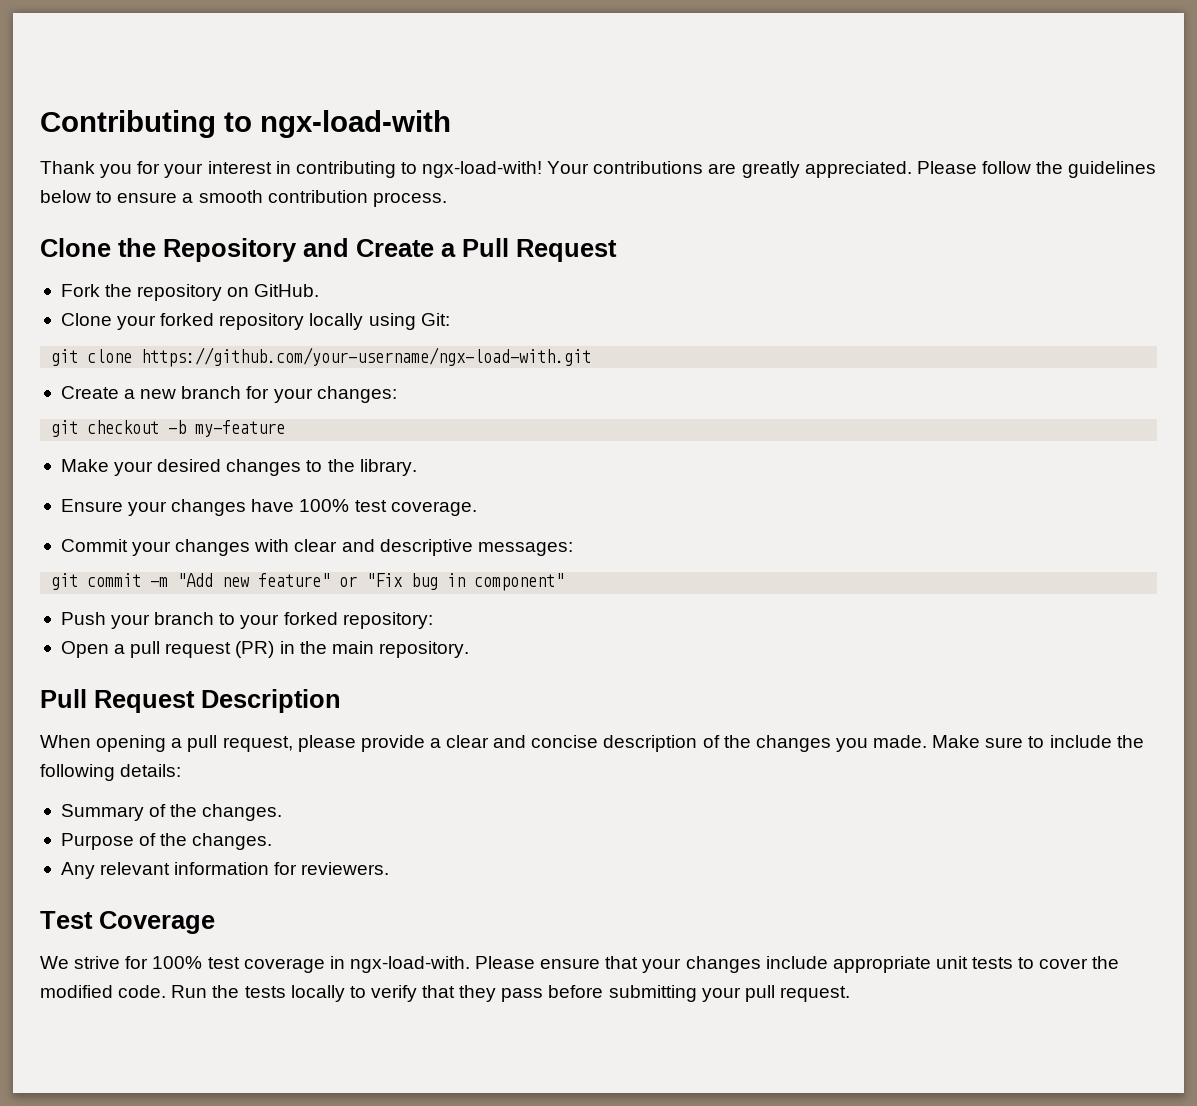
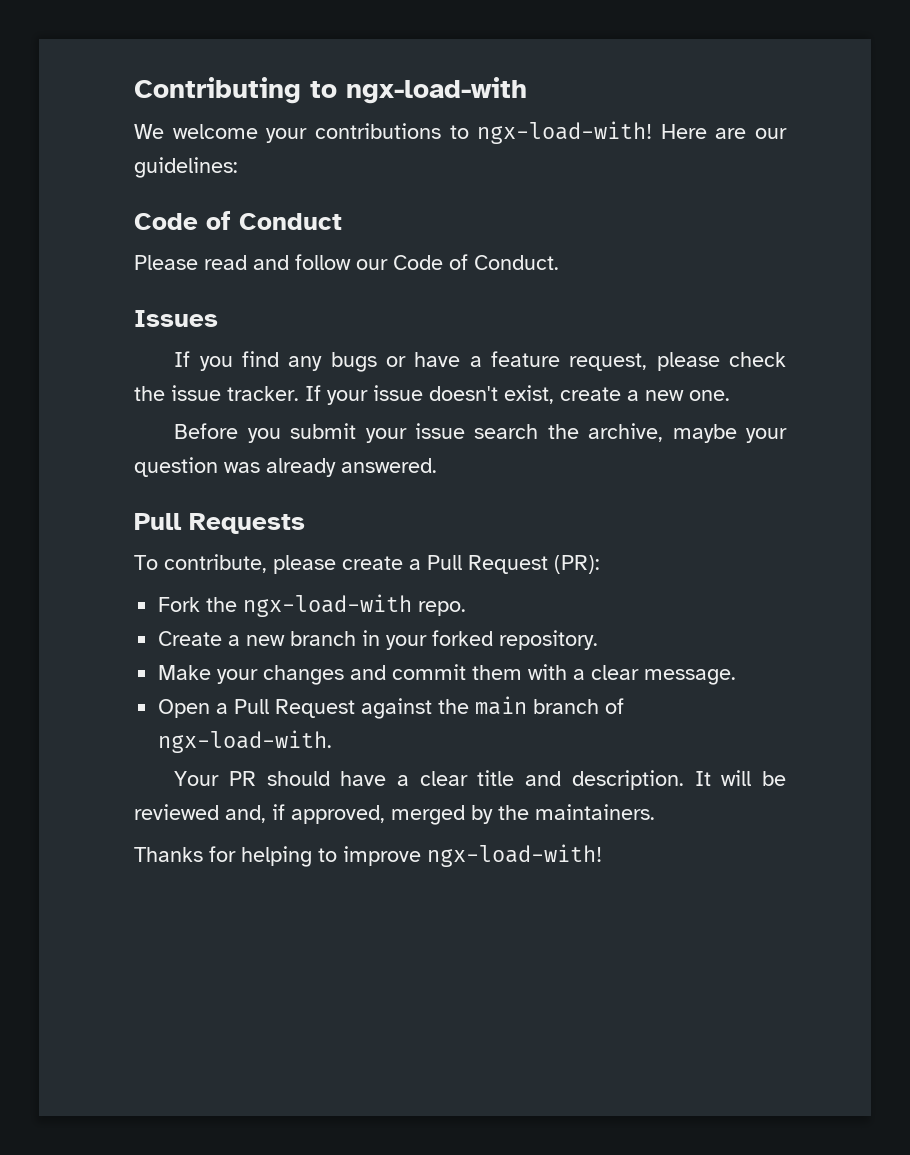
[40,161,1157,178] [40,190,447,207] [40,238,617,262] Thank you for your interest in contributing to ngx-load-with! Your contributions are greatly appreciated. Please follow the guidelines below to ensure a smooth contribution process. // Clone the Repository and Create a Pull Request -> [134,121,787,144] [134,157,238,178] [134,211,342,230] [134,254,559,270] [134,310,218,327] [174,351,786,372] [134,385,730,405] [174,423,787,443] [134,457,437,477] [134,513,305,534] [134,554,600,574] We welcome your contributions to ngx-load-with! Here are our guidelines: // Code of Conduct // Please read and follow our Code of Conduct. // Issues // If you find any bugs or have a feature request, please check the issue tracker. If your issue doesn't exist, create a new one. // Before you submit your issue search the archive, maybe your question was already answered. // Pull Requests // To contribute, please create a Pull Request (PR):
[137,284,320,301] [60,313,450,330] [51,347,592,367] [60,386,397,403] [51,420,286,437] [60,459,417,476] [60,499,477,516] [60,539,573,556] [51,573,565,591] [60,612,433,629] [60,641,469,658] [40,689,341,713] [40,735,1144,752] [40,764,182,781] [60,804,283,821] [60,833,273,850] [60,862,390,879] [40,911,215,934] [40,956,1120,973] [40,985,850,1002] repository on GitHub. // Clone your forked repository locally using Git: // git clone https://github.com/your-username/ngx-load-with.git // Create a new branch for your changes: // git checkout -b my-feature // Make your desired changes to the library. // Ensure your changes have 100% test coverage. // Commit your changes with clear and descriptive messages: // git commit -m "Add new feature" or "Fix bug in component" // Push your branch to your forked repository: // Open a pull request (PR) in the main repository. // Pull Request Description // When opening a pull request, please provide a clear and concise description of the changes you made. Make sure to include the following details: // Summary of the changes. // Purpose of the changes. // Any relevant information for reviewers. // Test Coverage // We strive for 100% test coverage in ngx-load-with. Please ensure that your changes include appropriate unit tests to cover the modified code. Run the tests locally to verify that they pass before submitting your pull request. -> [243,594,467,617] [158,630,599,650] [158,664,737,685] [158,696,625,719] [158,730,333,753] [174,770,786,790] [134,804,655,825] [134,844,602,867] ngx-load-with repo. // Create a new branch in your forked repository. // Make your changes and commit them with a clear message. // Open a Pull Request against the main branch of ngx-load-with. // Your PR should have a clear title and description. It will be reviewed and, if approved, merged by the maintainers. // Thanks for helping to improve ngx-load-with!

